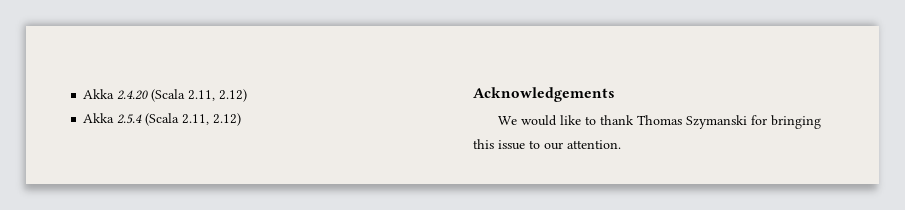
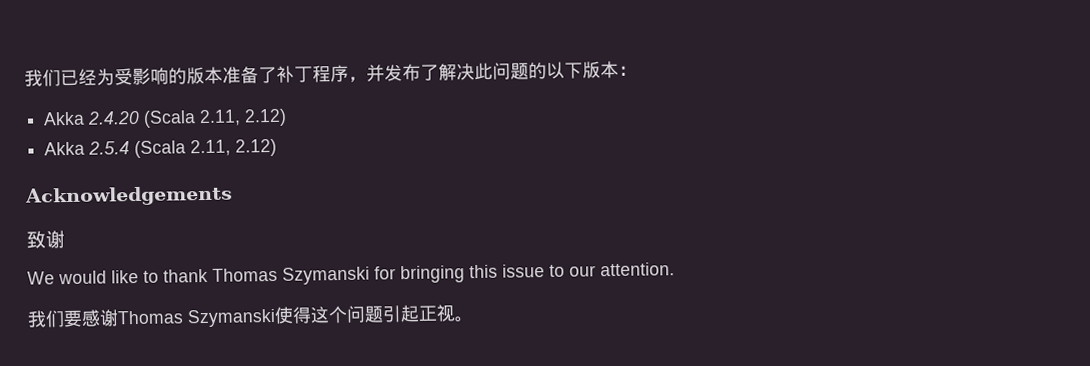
(83, 94) none -> [24,60,637,87] 我们已经为受影响的版本准备了补丁程序，并发布了解决此问题的以下版本： //
(615, 94) none -> [26,230,65,249] // 致谢
(621, 144) none -> [27,304,474,328] // 我们要感谢Thomas Szymanski使得这个问题引起正视。

